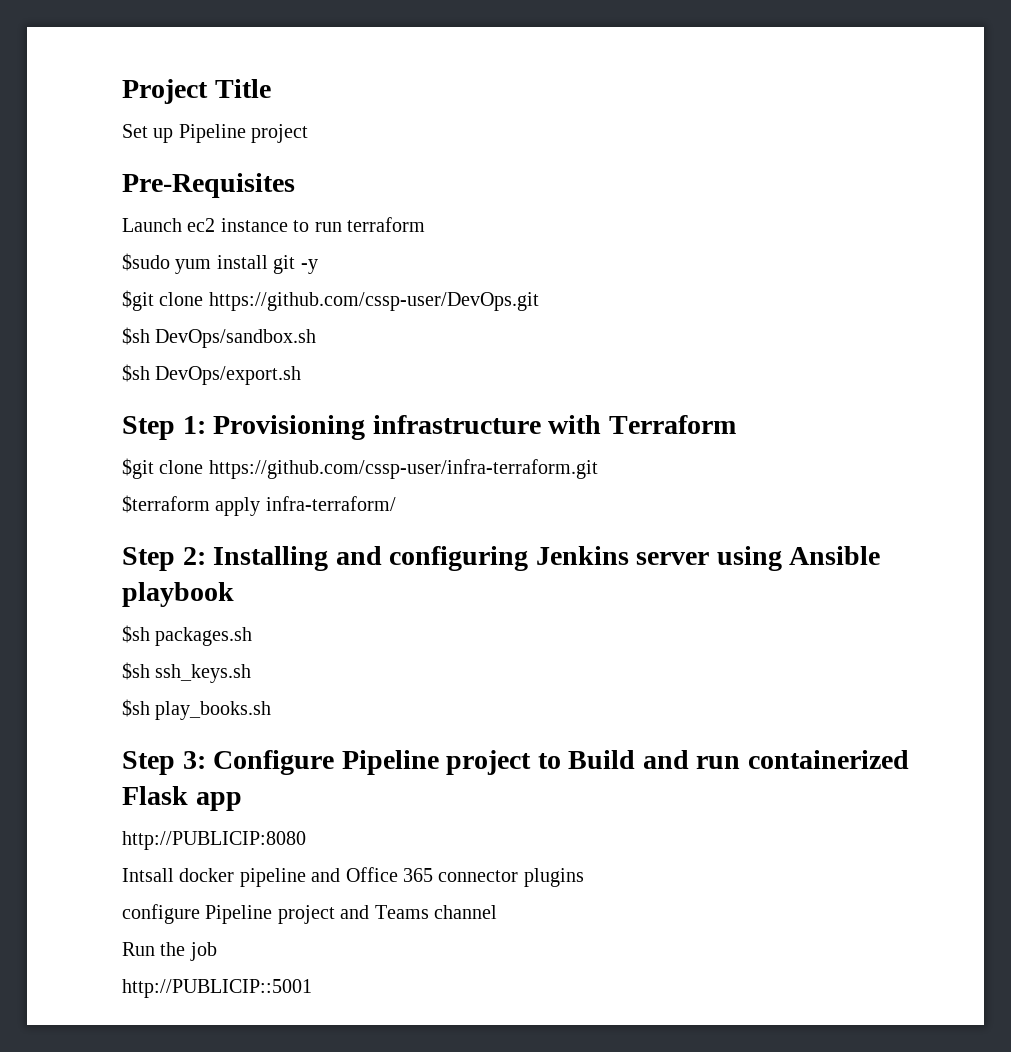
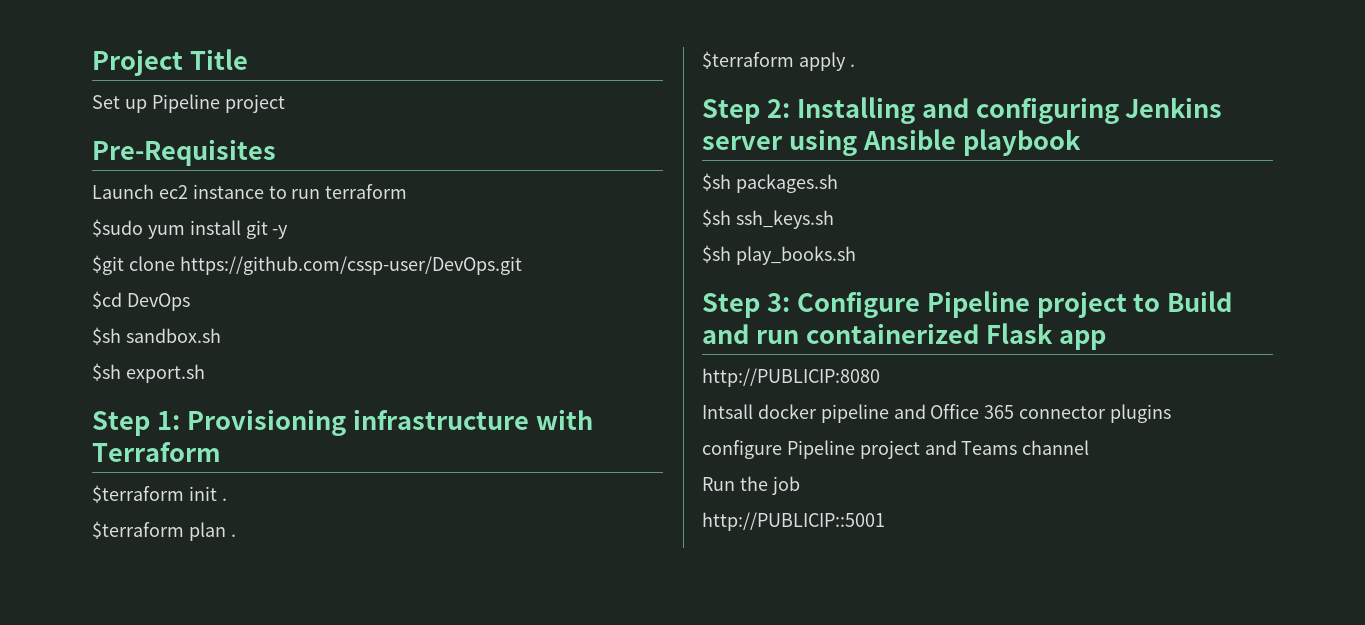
[122,327,317,348] [122,364,302,385] $sh DevOps/sandbox.sh // $sh DevOps/export.sh -> [92,291,190,311] [92,327,221,345] [92,363,205,383] $cd DevOps // $sh sandbox.sh // $sh export.sh
[122,458,598,479] $git clone https://github.com/cssp-user/infra-terraform.git -> [92,485,227,503] [92,521,236,541] $terraform init . // $terraform plan .
[265,496,396,511] infra-terraform/ -> [849,64,855,67] .

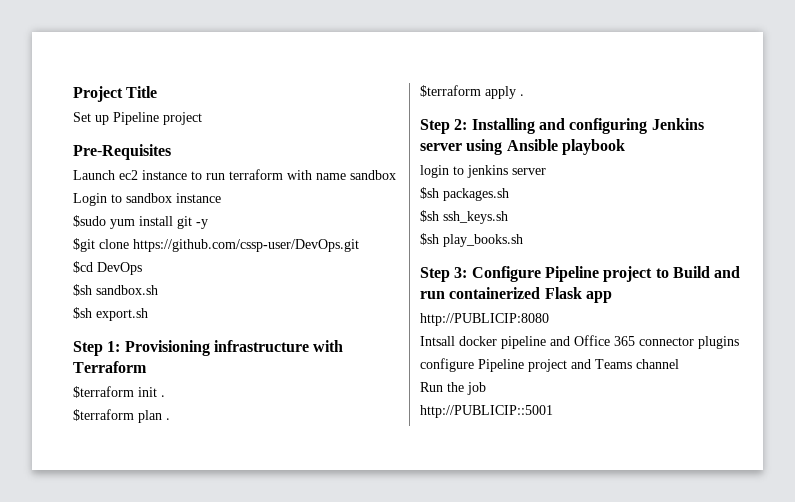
(408, 191) none -> [287,170,396,180] [73,193,221,206] with name sandbox // Login to sandbox instance
(1081, 142) none -> [420,165,546,178] // login to jenkins server

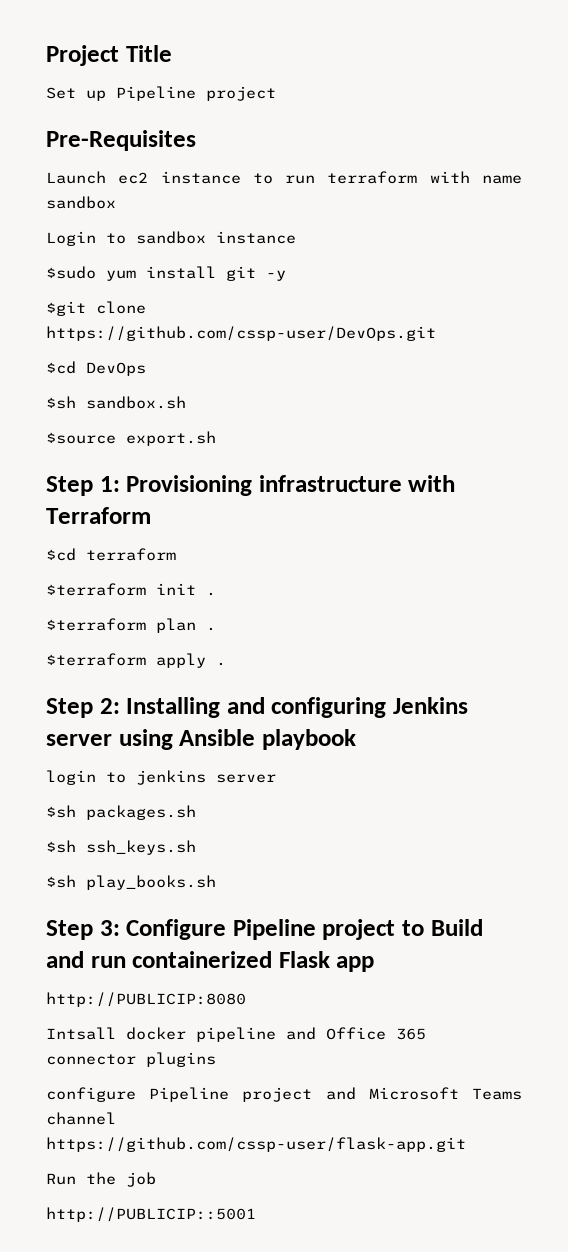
[73,307,92,319] $sh -> [46,432,116,444] $source
(147, 367) none -> [46,548,176,561] // $cd terraform
(591, 364) none -> [368,1087,459,1100] Microsoft
(679, 364) none -> [46,1137,466,1152] https://github.com/cssp-user/flask-app.git

